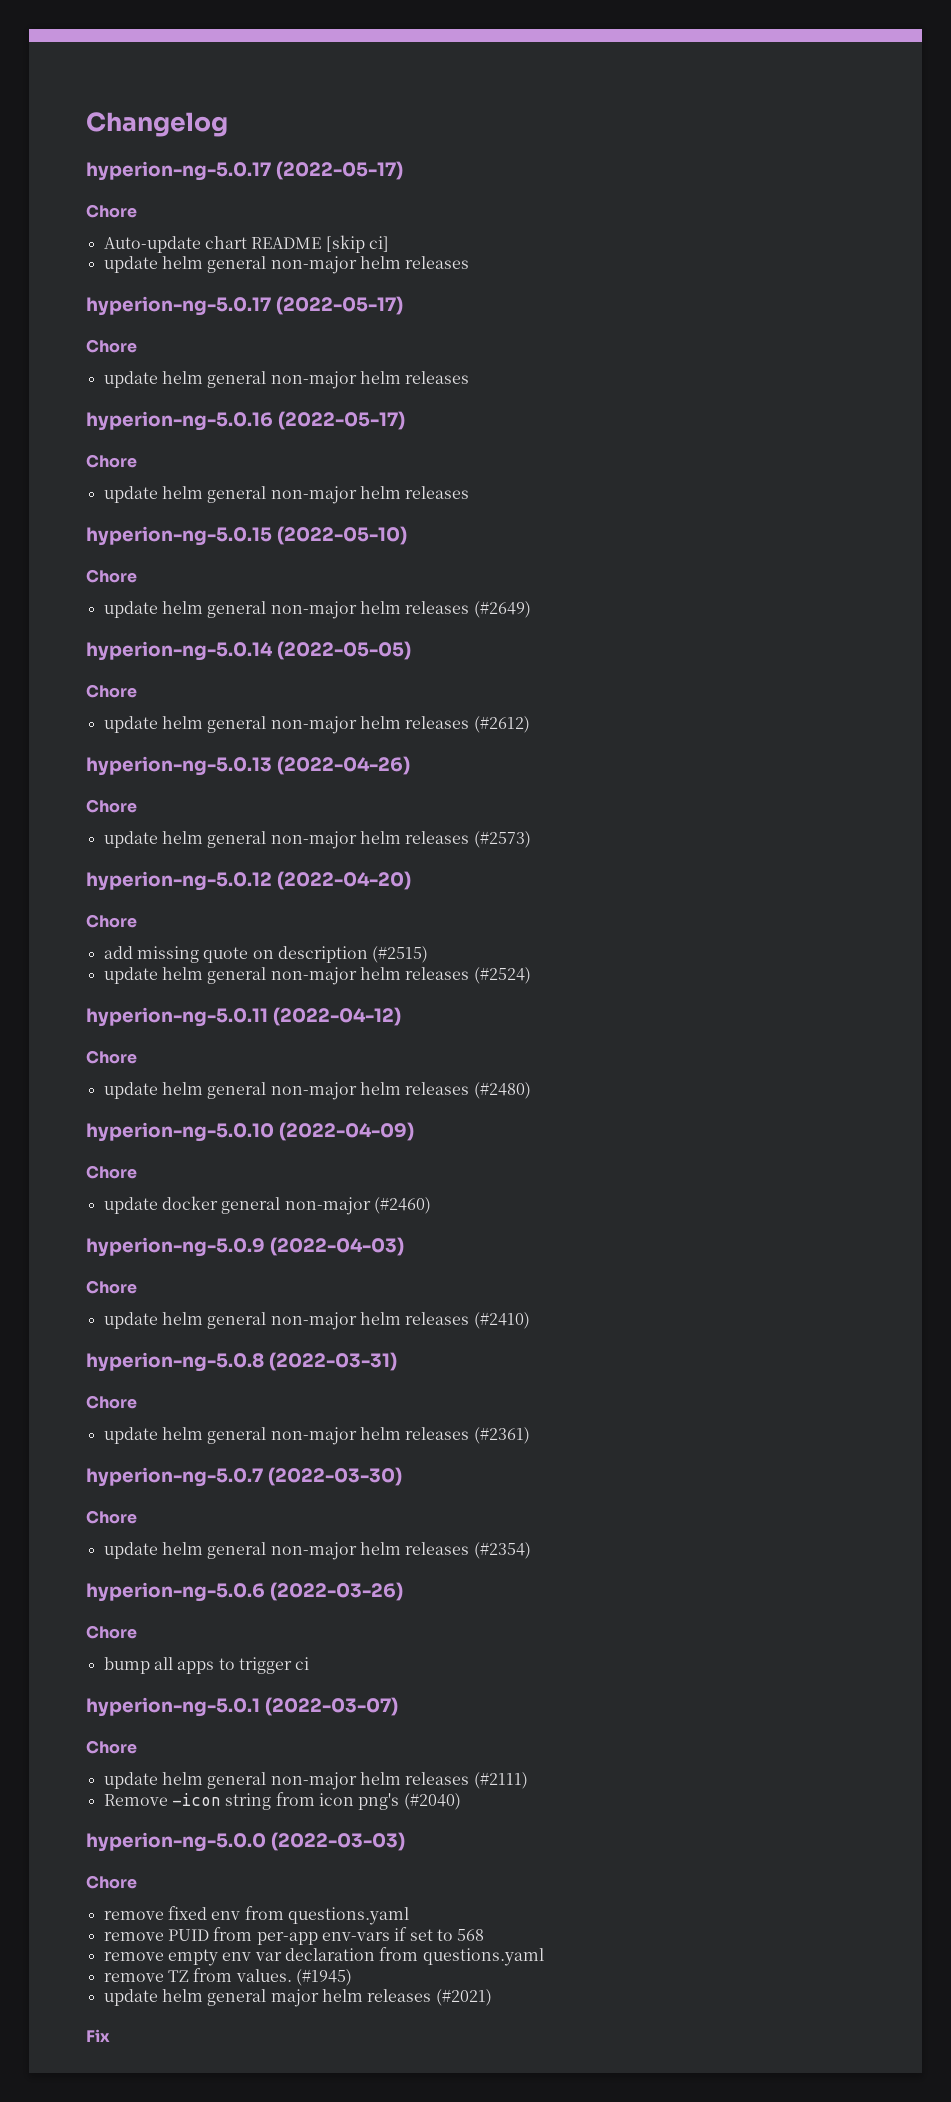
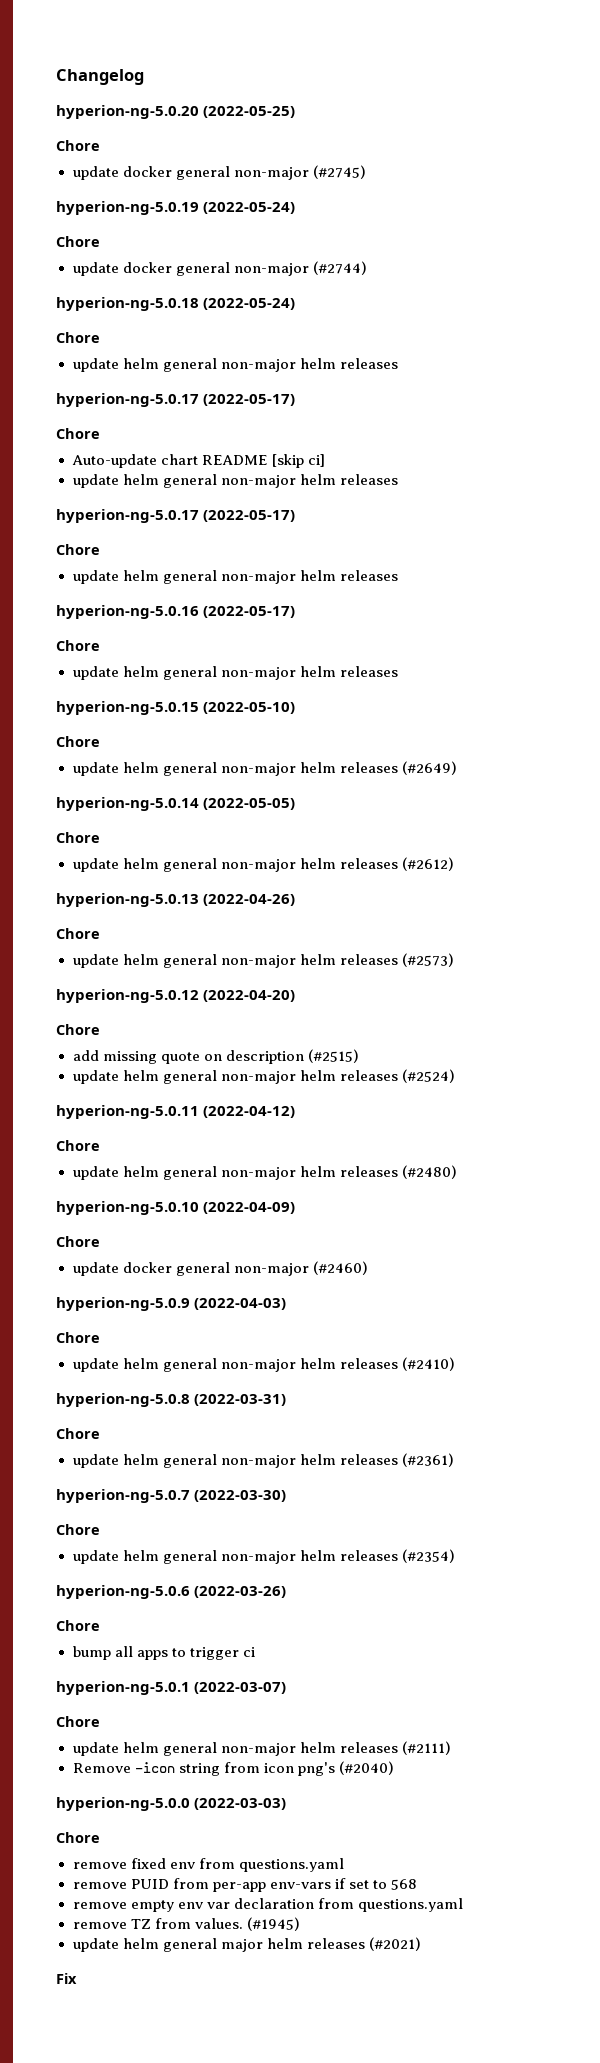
(228, 124) none -> [56,105,296,119] [56,140,100,151] [72,165,366,180] [56,201,296,215] [56,236,100,247] [72,261,367,276] [56,297,296,311] [56,332,100,343] [72,358,398,372] // hyperion-ng-5.0.20 (2022-05-25) // Chore // update docker general non-major (#2745) // hyperion-ng-5.0.19 (2022-05-24) // Chore // update docker general non-major (#2744) // hyperion-ng-5.0.18 (2022-05-24) // Chore // update helm general non-major helm releases

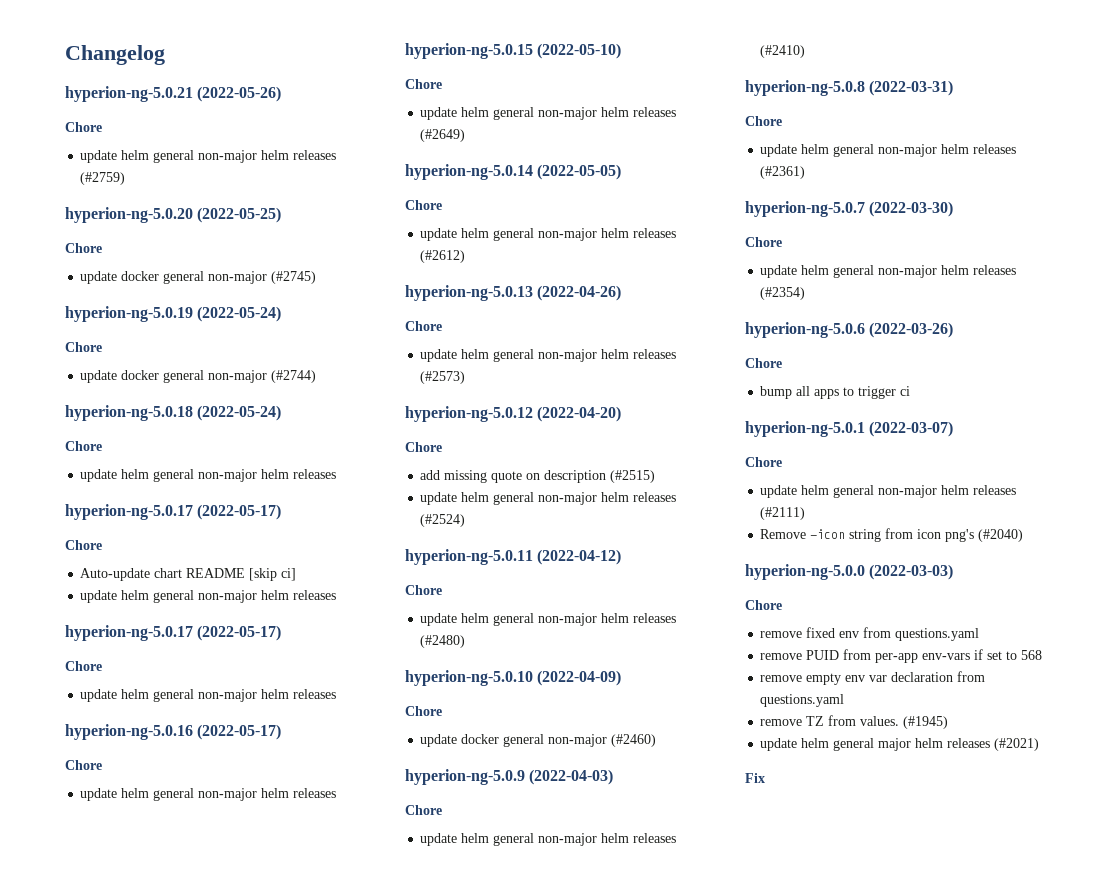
(144, 77) none -> [65,86,282,102] [65,122,102,132] [80,150,337,163] [80,172,126,185] // hyperion-ng-5.0.21 (2022-05-26) // Chore // update helm general non-major helm releases (#2759)

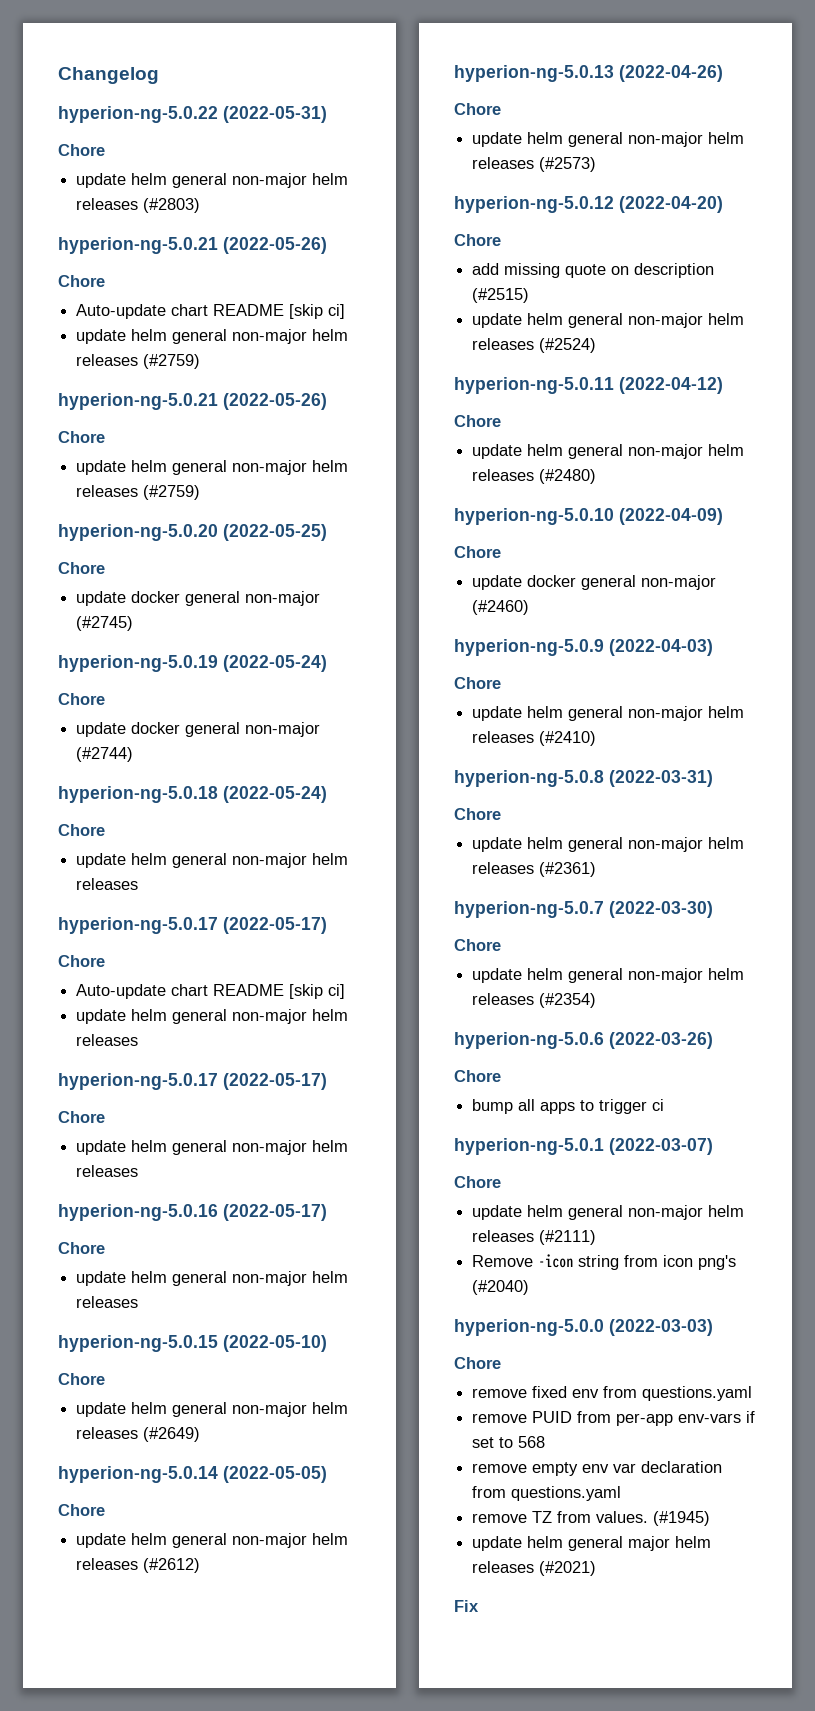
(165, 55) none -> [58,106,327,123] [58,144,105,156] [76,173,349,188] [76,198,201,213] [58,237,327,254] [58,275,105,287] [76,304,346,319] [76,329,349,344] [76,354,201,369] // hyperion-ng-5.0.22 (2022-05-31) // Chore // update helm general non-major helm releases (#2803) // hyperion-ng-5.0.21 (2022-05-26) // Chore // Auto-update chart README [skip ci] // update helm general non-major helm releases (#2759)

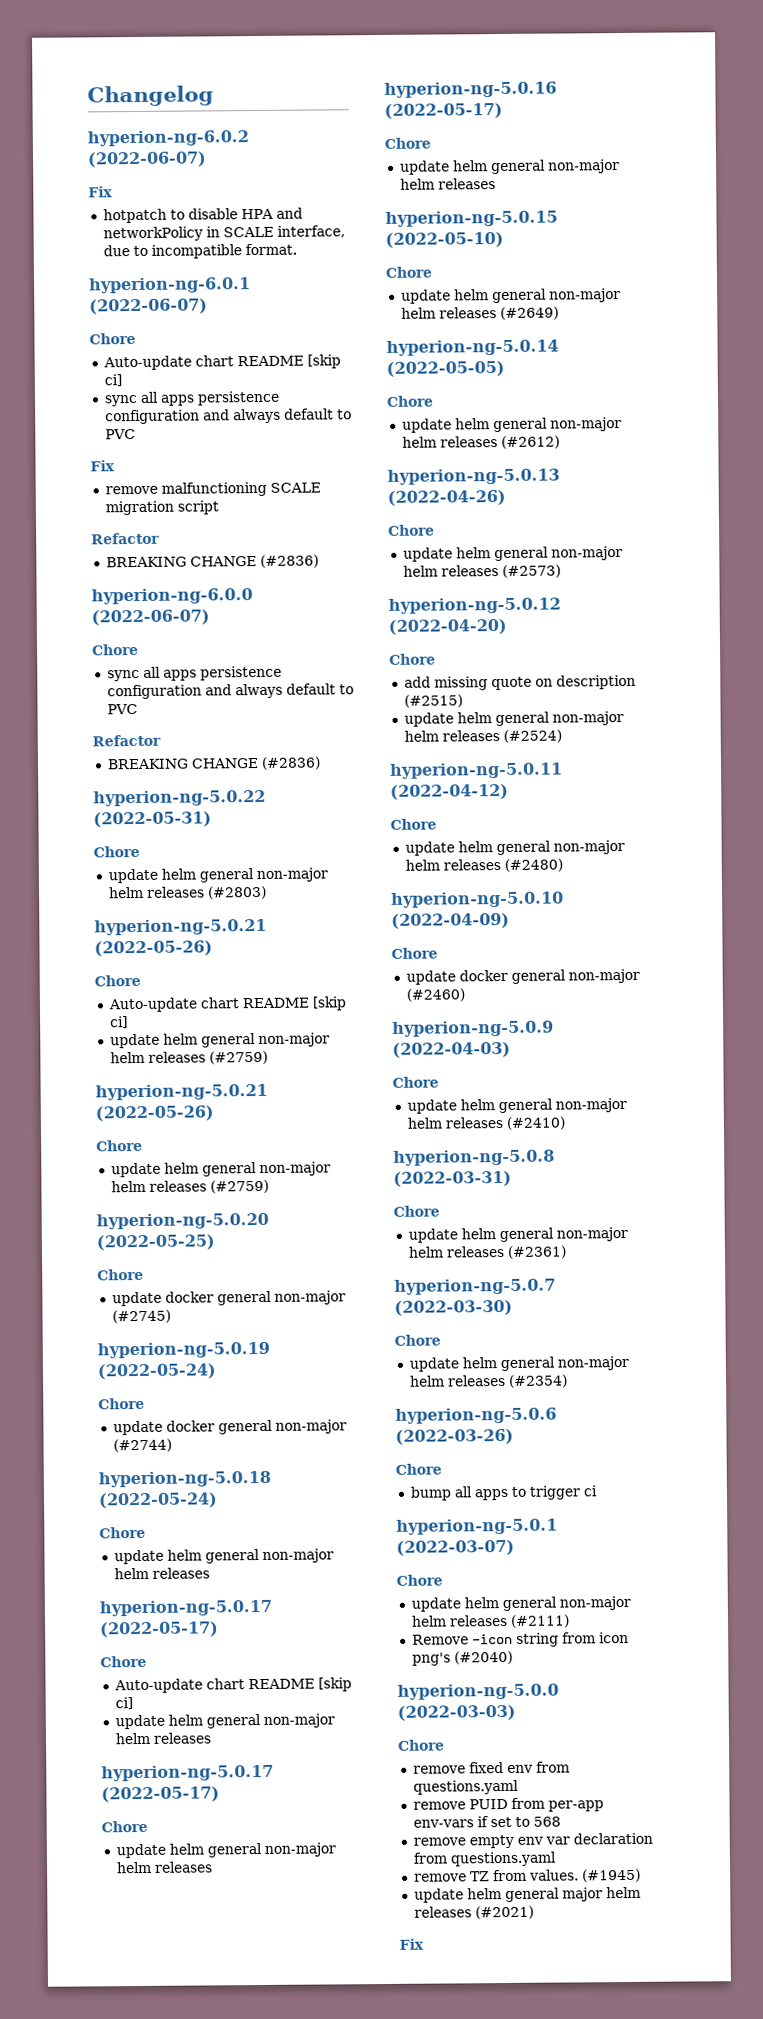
(159, 75) none -> [87,130,249,147] [87,151,207,168] [88,186,113,198] [102,207,303,224] [102,225,345,242] [102,243,297,259] [88,277,251,294] [89,298,208,315] [89,332,136,345] [102,354,341,371] [103,374,122,387] [103,390,280,407] [104,408,352,425] [104,429,136,440] [90,460,115,472] [104,481,321,497] [104,500,219,516] [91,532,160,545] [105,554,319,568] [91,588,253,605] [91,609,210,626] [91,643,139,656] [106,665,282,682] [106,683,354,700] [106,703,138,715] [92,734,161,747] [106,756,321,770] // hyperion-ng-6.0.2 (2022-06-07) // Fix // hotpatch to disable HPA and networkPolicy in SCALE interface, due to incompatible format. // hyperion-ng-6.0.1 (2022-06-07) // Chore // Auto-update chart README [skip ci] // sync all apps persistence configuration and always default to PVC // Fix // remove malfunctioning SCALE migration script // Refactor // BREAKING CHANGE (#2836) // hyperion-ng-6.0.0 (2022-06-07) // Chore // sync all apps persistence configuration and always default to PVC // Refactor // BREAKING CHANGE (#2836)

